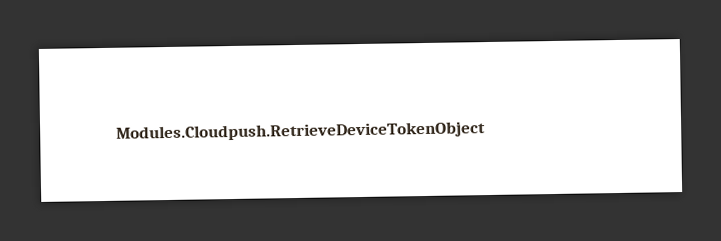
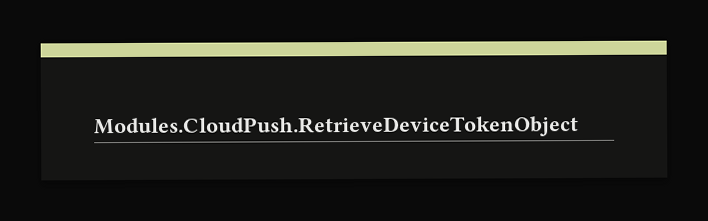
[116,121,486,142] Modules.Cloudpush.RetrieveDeviceTokenObject -> [94,116,579,139] Modules.CloudPush.RetrieveDeviceTokenObject

